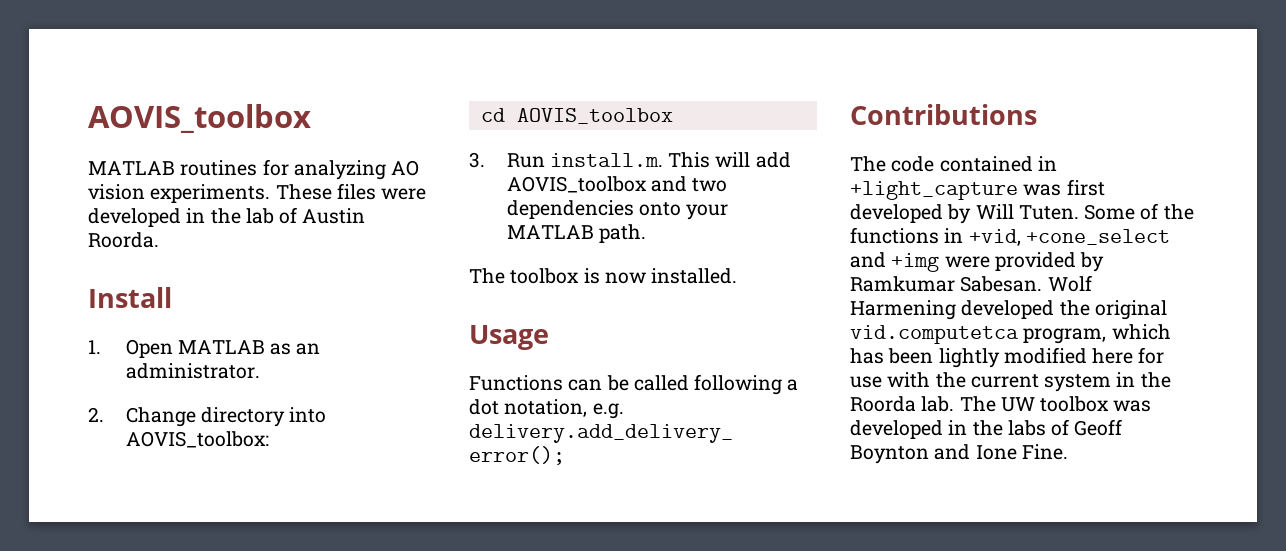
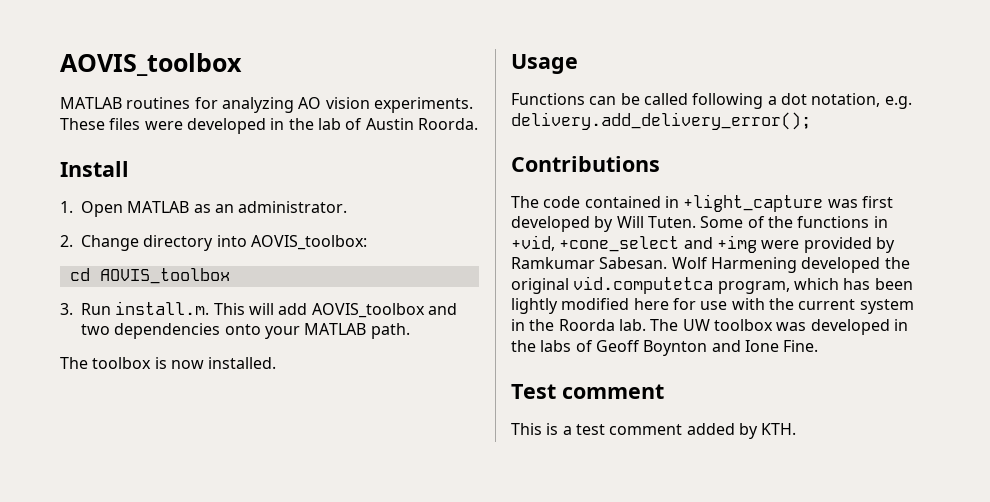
(1068, 452) none -> [511,384,664,399] [511,423,797,439] // Test comment // This is a test comment added by KTH.

